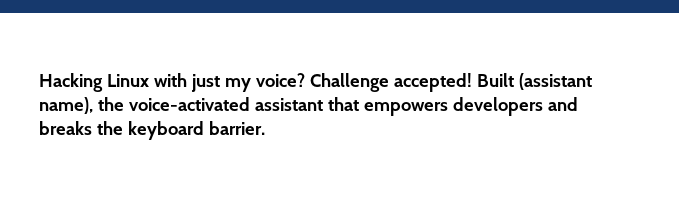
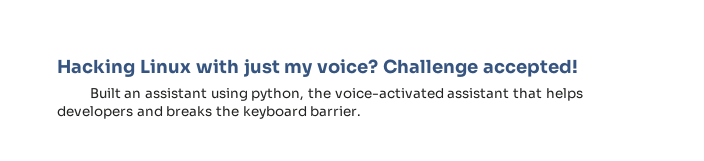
[476,73,592,90] [39,97,93,114] Built (assistant name), -> [89,88,305,101] // Built an assistant using python,
[363,102,448,116] empowers -> [545,88,583,101] helps

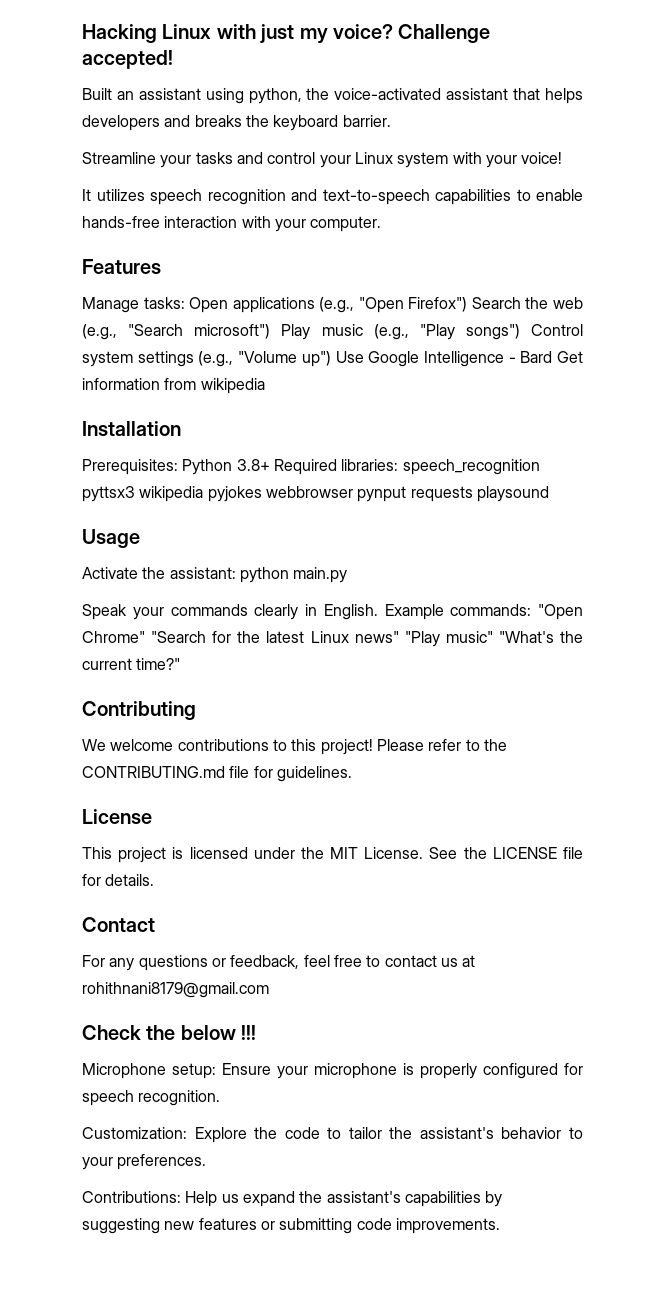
(362, 111) none -> [82,152,563,168] [82,189,583,205] [82,216,382,232] [82,259,161,274] [82,297,583,313] [82,324,583,340] [82,351,583,367] [82,378,265,394] [82,421,181,436] [82,459,540,475] [82,486,549,502] [82,529,140,548] [82,567,348,583] [82,604,583,620] [82,631,584,647] [82,658,181,670] [82,701,196,720] [82,739,507,755] [82,766,352,782] [82,809,152,824] [82,847,583,863] [82,874,155,886] [82,917,155,932] [82,955,476,971] [82,982,269,998] [82,1025,257,1040] [82,1063,583,1079] [82,1090,221,1106] [82,1127,583,1143] [82,1154,207,1170] [82,1191,503,1207] [82,1218,500,1234] // Streamline your tasks and control your Linux system with your voice! // It utilizes speech recognition and text-to-speech capabilities to enable hands-free interaction with your computer. // Features // Manage tasks: Open applications (e.g., "Open Firefox") Search the web (e.g., "Search microsoft") Play music (e.g., "Play songs") Control system settings (e.g., "Volume up") Use Google Intelligence - Bard Get information from wikipedia // Installation // Prerequisites: Python 3.8+ Required libraries: speech_recognition pyttsx3 wikipedia pyjokes webbrowser pynput requests playsound // Usage // Activate the assistant: python main.py // Speak your commands clearly in English. Example commands: "Open Chrome" "Search for the latest Linux news" "Play music" "What's the current time?" // Contributing // We welcome contributions to this project! Please refer to the CONTRIBUTING.md file for guidelines. // License // This project is licensed under the MIT License. See the LICENSE file for details. // Contact // For any questions or feedback, feel free to contact us at rohithnani8179@gmail.com // Check the below !!! // Microphone setup: Ensure your microphone is properly configured for speech recognition. // Customization: Explore the code to tailor the assistant's behavior to your preferences. // Contributions: Help us expand the assistant's capabilities by suggesting new features or submitting code improvements.

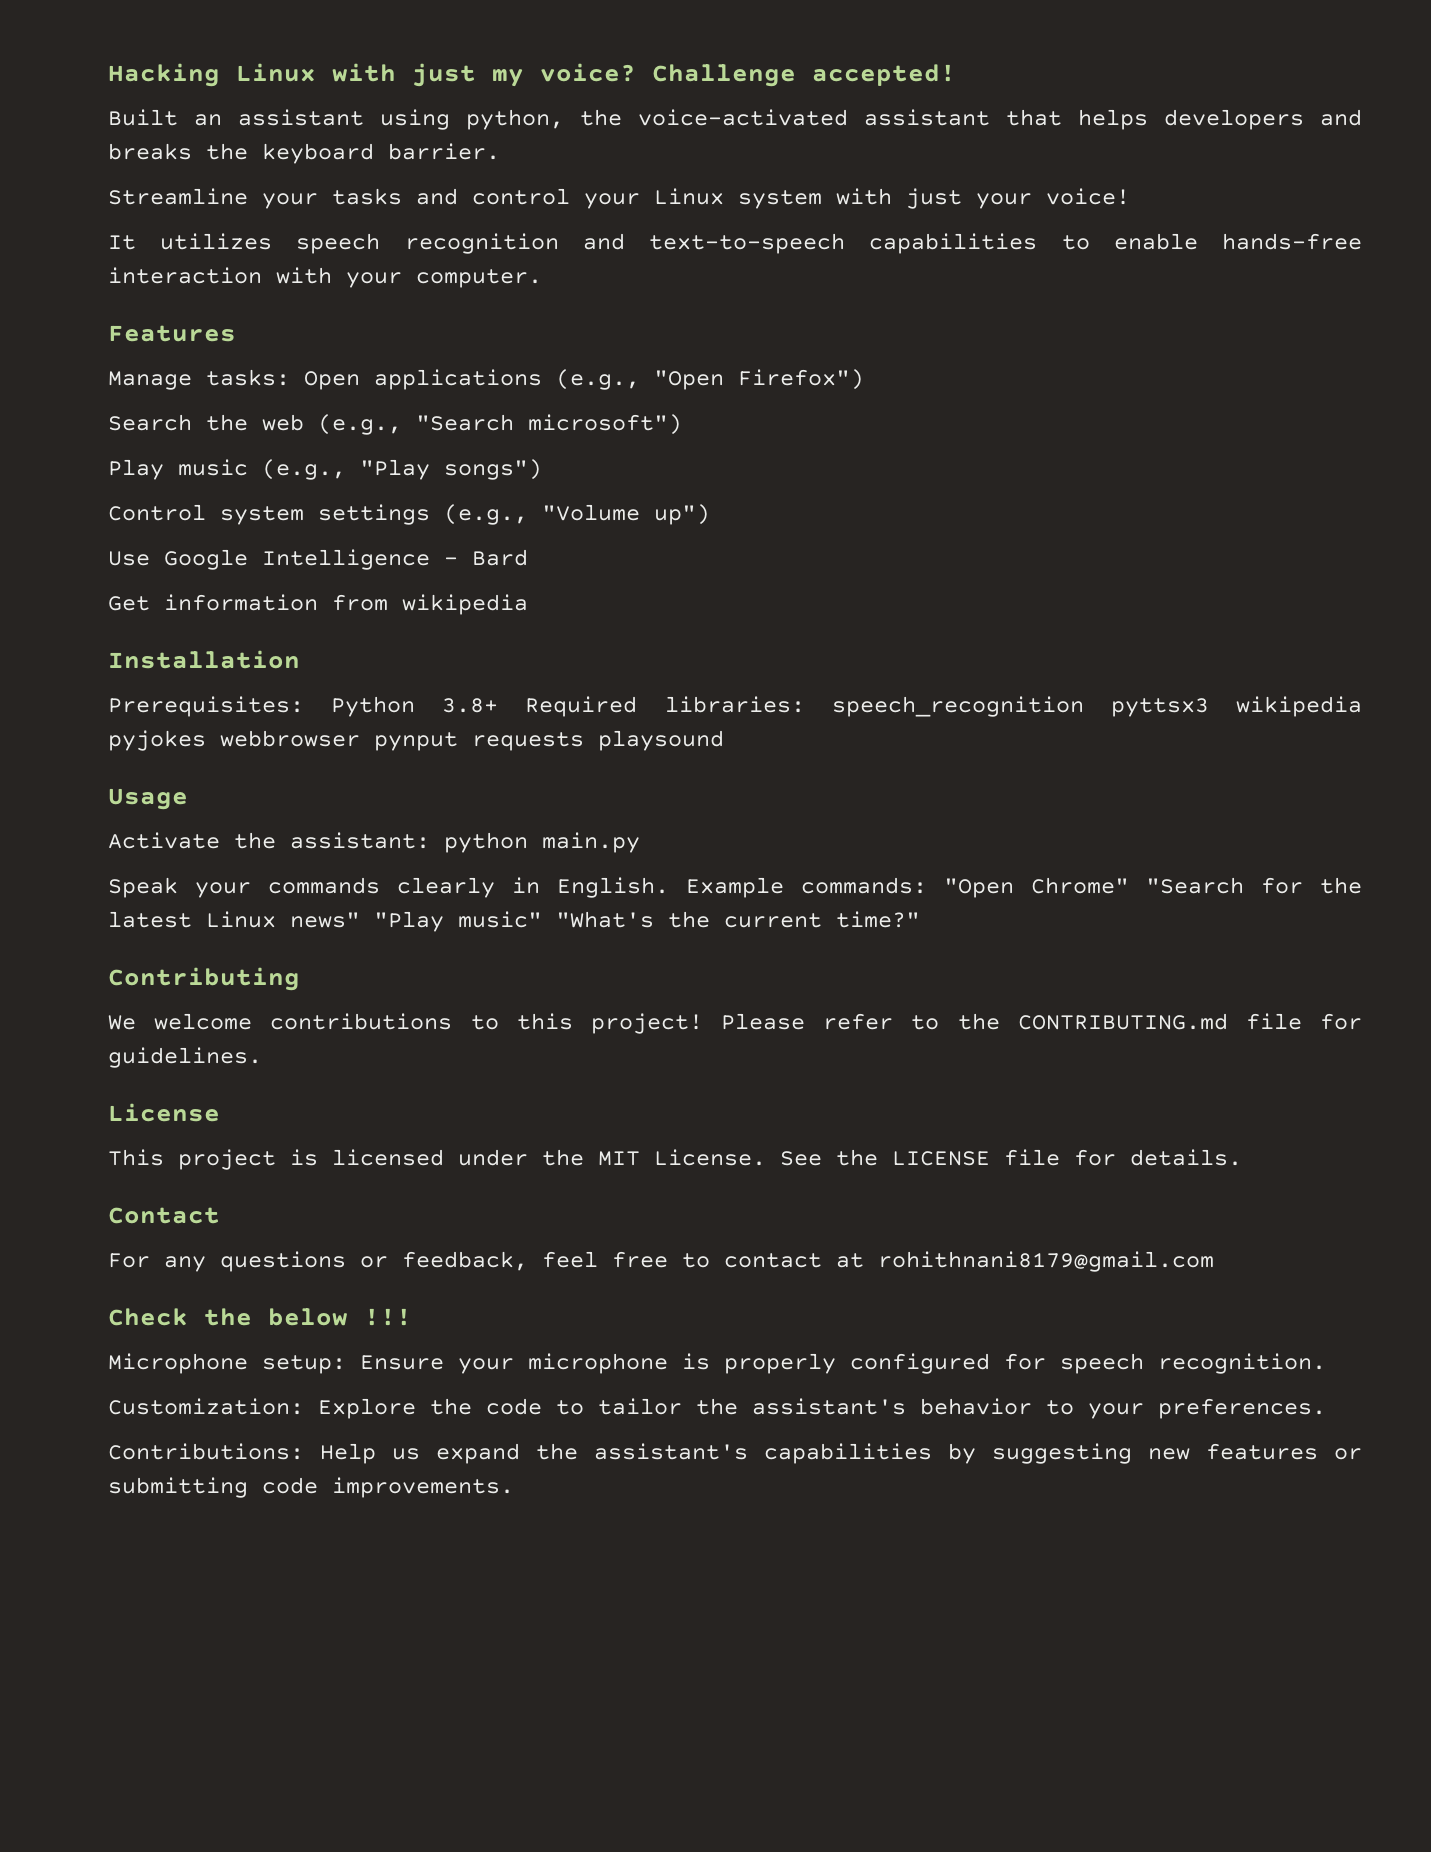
(482, 158) none -> [906,188,962,209] just
(468, 304) none -> (864, 379) //
(271, 331) none -> (682, 424) //
(520, 332) none -> (542, 469) //
(331, 359) none -> (710, 514) //
(553, 357) none -> (528, 557) //
[440,958,458,967] us -> (822, 1260) none

